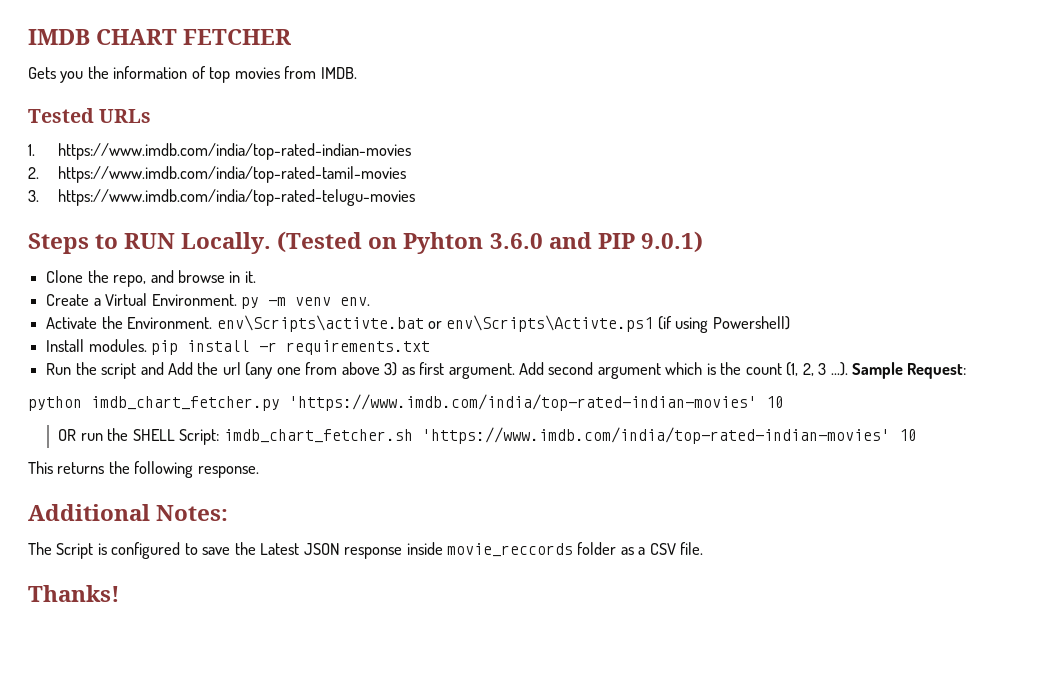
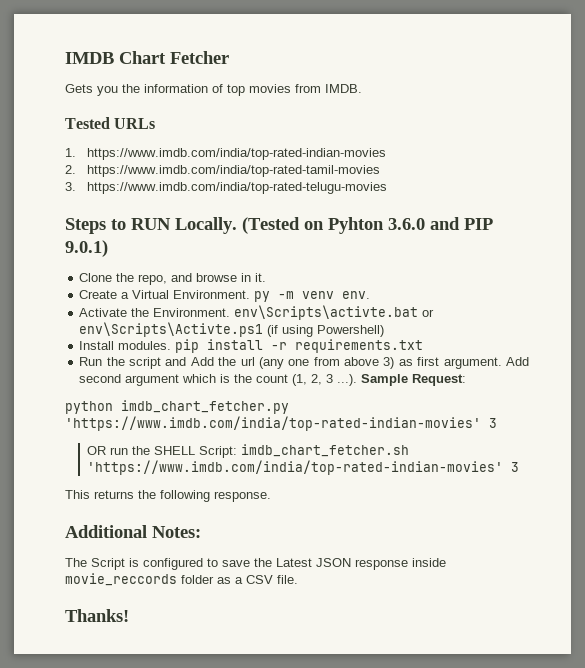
[96,29,292,45] CHART FETCHER -> [119,51,229,64] Chart Fetcher
[766,396,784,408] 10 -> [489,418,497,428] 3
[898,429,917,441] 10 -> [510,462,519,472] 3

